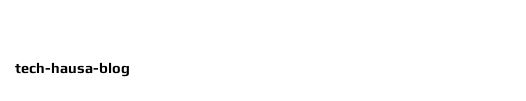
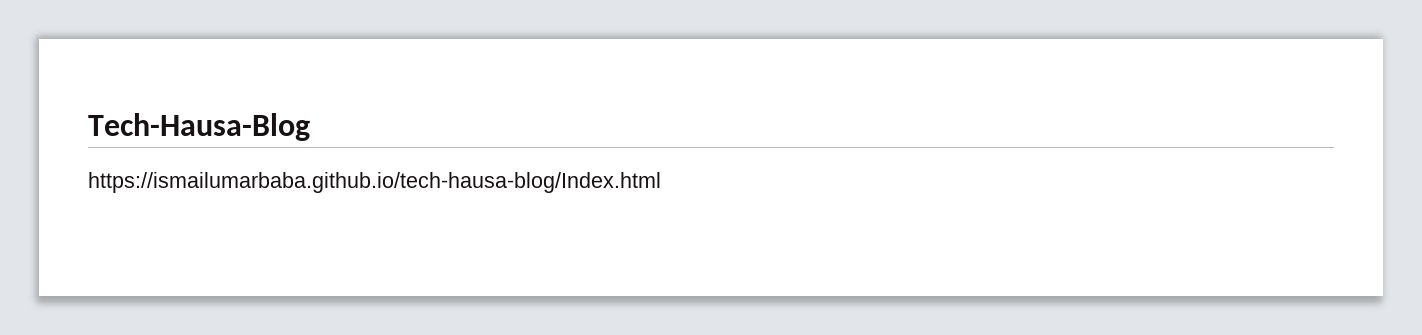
[15,62,130,77] tech-hausa-blog -> [88,113,310,141] [88,172,661,193] Tech-Hausa-Blog // https://ismailumarbaba.github.io/tech-hausa-blog/Index.html

